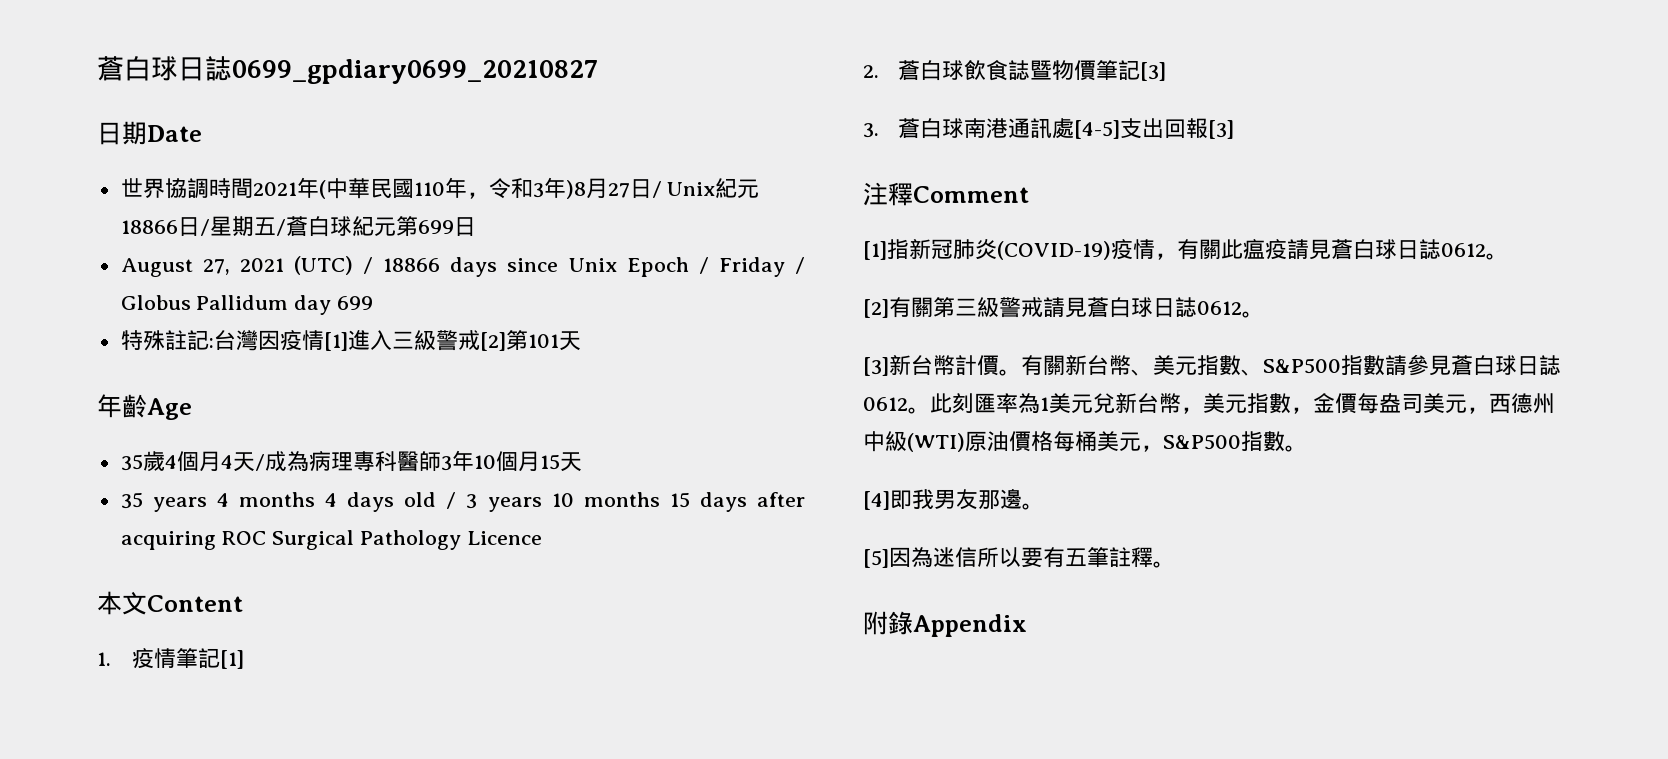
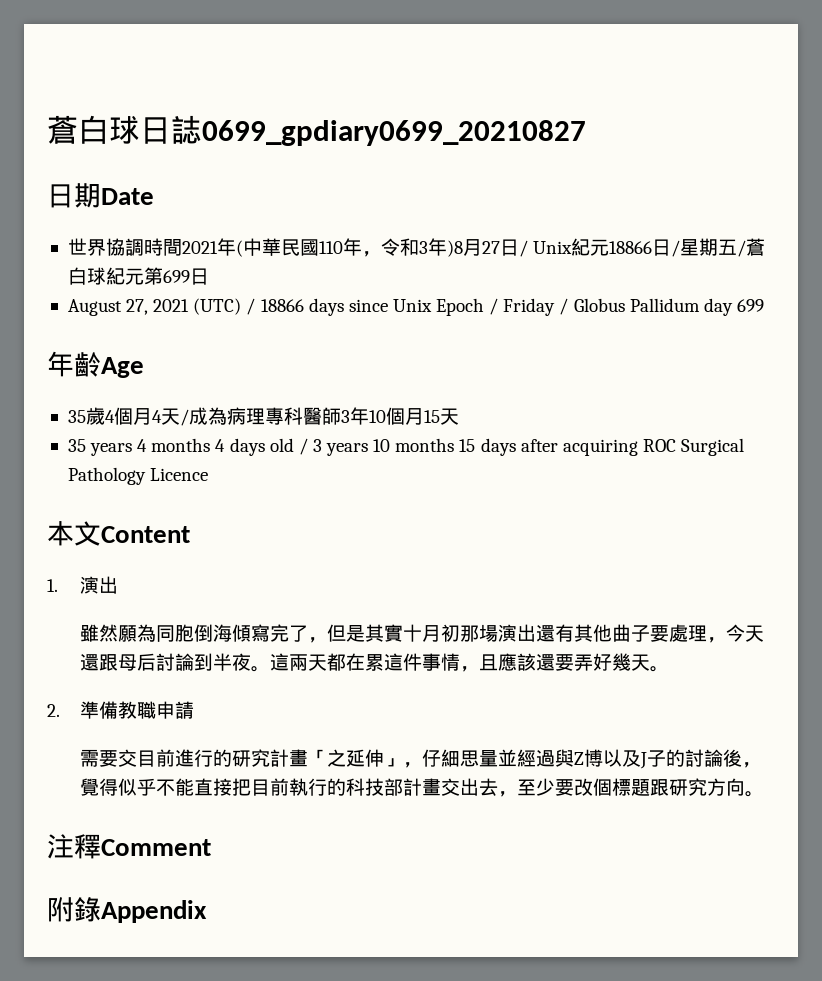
[120,329,581,351] // 特殊註記:台灣因疫情[1]進入三級警戒[2]第101天 -> (764, 305) none
[132,648,245,669] [863,59,1167,81] [863,118,1235,139] [863,182,1029,206] [863,238,1508,260] [863,297,1264,318] [863,354,1561,376] [863,393,1555,414] [863,431,1307,452] [863,488,1044,510] [863,547,1175,568] 疫情筆記[1] // 2.蒼白球飲食誌暨物價筆記[3] // 3.蒼白球南港通訊處[4-5]支出回報[3] // 注釋Comment // [1]指新冠肺炎(COVID-19)疫情，有關此瘟疫請見蒼白球日誌0612。 // [2]有關第三級警戒請見蒼白球日誌0612。 // [3]新台幣計價。有關新台幣、美元指數、S&P500指數請參見蒼白球日誌0612。此刻匯率為1美元兌新台幣，美元指數，金價每盎司美元，西德州中級(WTI)原油價格每桶美元，S&P500指數。 // [4]即我男友那邊。 // [5]因為迷信所以要有五筆註釋。 -> [80,576,119,594] [80,624,765,643] [80,653,670,672] [47,701,195,719] [80,749,762,769] [80,778,765,797] [47,834,211,859] 演出 // 雖然願為同胞倒海傾寫完了，但是其實十月初那場演出還有其他曲子要處理，今天還跟母后討論到半夜。這兩天都在累這件事情，且應該還要弄好幾天。 // 2.準備教職申請 // 需要交目前進行的研究計畫「之延伸」，仔細思量並經過與Z博以及J子的討論後，覺得似乎不能直接把目前執行的科技部計畫交出去，至少要改個標題跟研究方向。 // 注釋Comment

